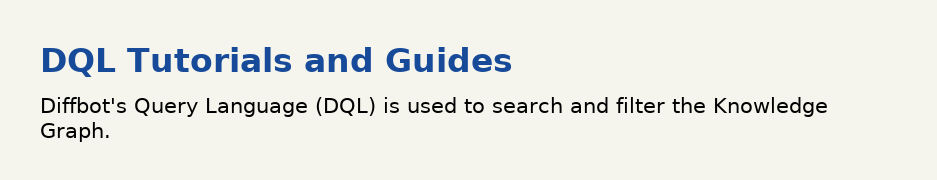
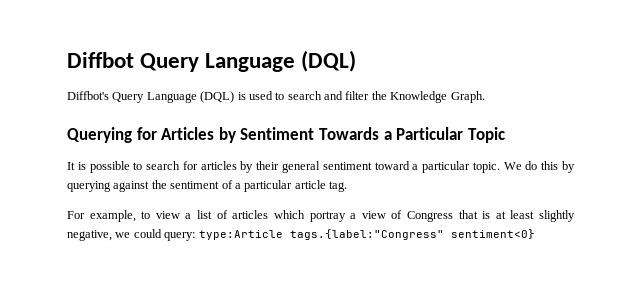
[40,47,513,77] DQL Tutorials and Guides -> [67,50,357,72] Diffbot Query Language (DQL)
(111, 132) none -> [67,127,505,143] [67,161,575,173] [67,180,347,192] [67,210,575,222] [67,229,535,241] // Querying for Articles by Sentiment Towards a Particular Topic // It is possible to search for articles by their general sentiment toward a particular topic. We do this by querying against the sentiment of a particular article tag. // For example, to view a list of articles which portray a view of Congress that is at least slightly negative, we could query: type:Article tags.{label:"Congress" sentiment<0}

